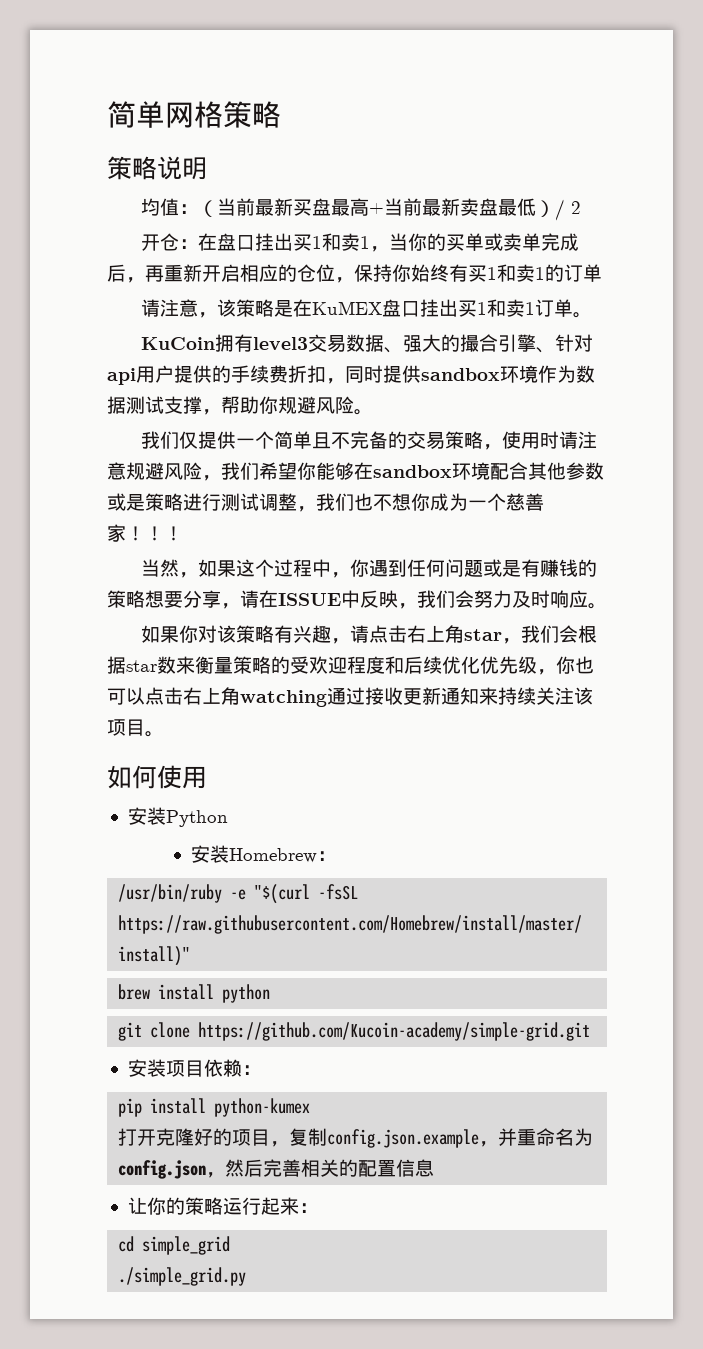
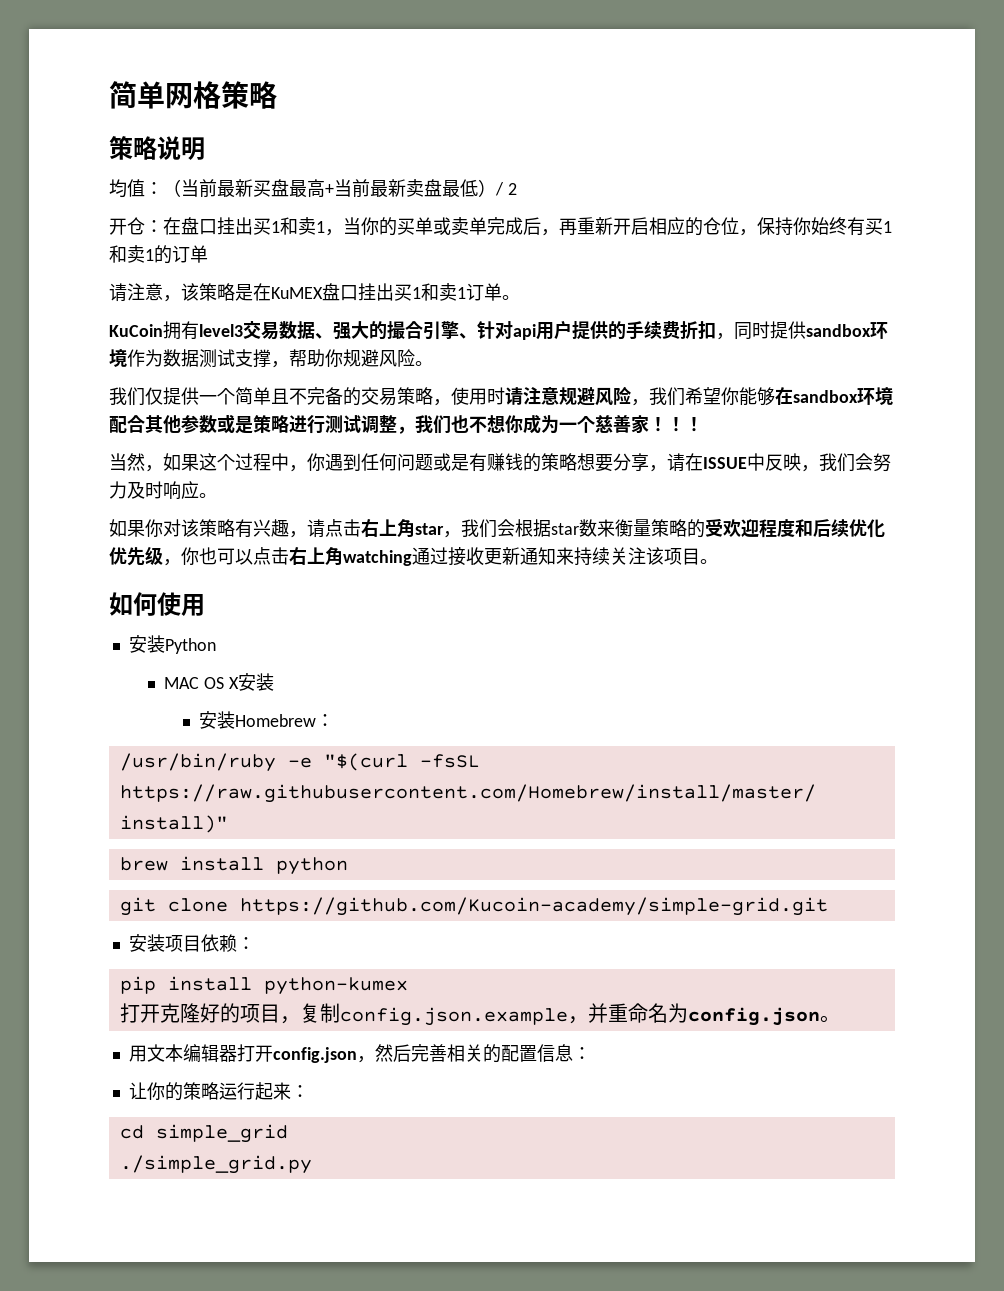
(228, 818) none -> [164,673,274,691] // MAC OS X安装
(207, 1169) none -> [819,1015,840,1023] [128,1044,357,1063] 。 // 用文本编辑器打开config.json
(435, 1168) none -> [572,1047,591,1060] ：

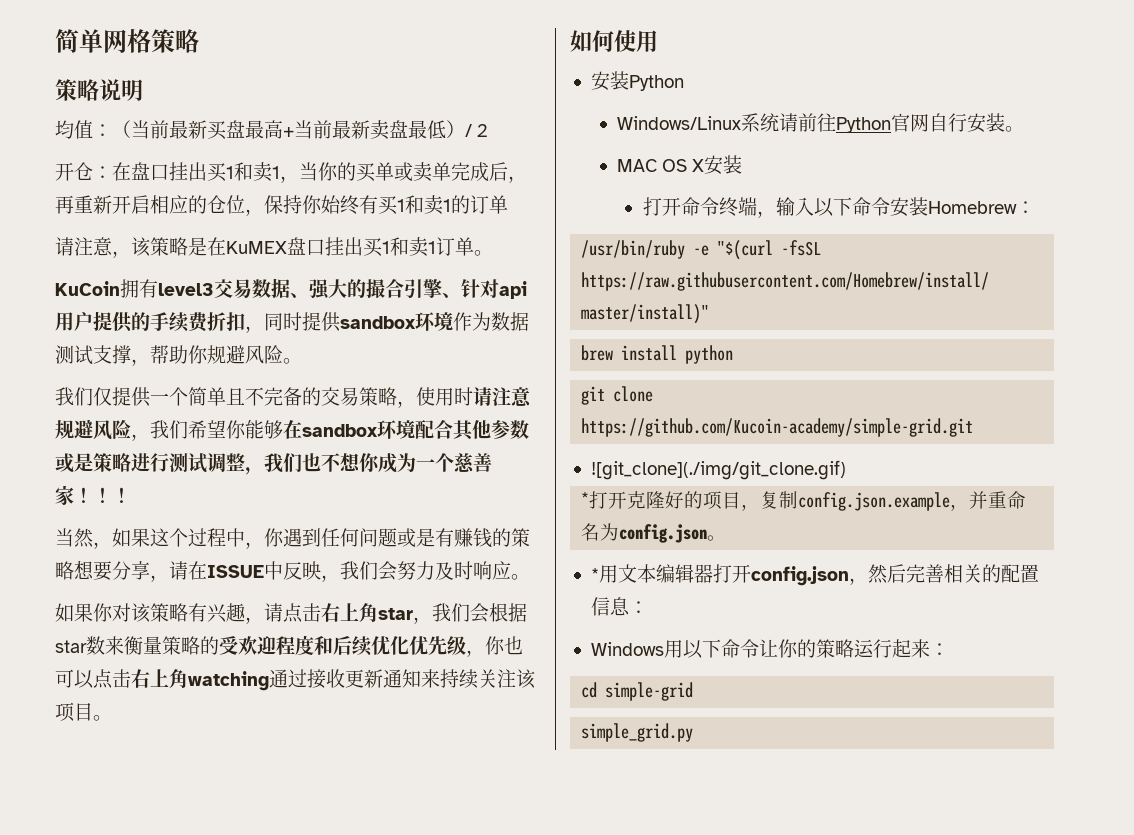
[164,673,274,691] MAC OS X安装 // -> [616,113,1024,133] [616,155,742,175] [642,197,890,218] Windows/Linux系统请前往Python官网自行安装。 // MAC OS X安装 // 打开命令终端，输入以下命令
[128,934,255,952] [119,976,408,995] 安装项目依赖： // pip install python-kumex // -> [590,460,846,480] [581,492,590,507] ![git_clone](./img/git_clone.gif) // *
(840, 1019) none -> [590,568,599,581] *
(591, 1053) none -> [590,639,759,659] Windows用以下命令
[155,1124,288,1143] [119,1155,312,1174] simple_grid // ./simple_grid.py -> [605,682,694,701] [581,723,694,742] simple-grid // simple_grid.py

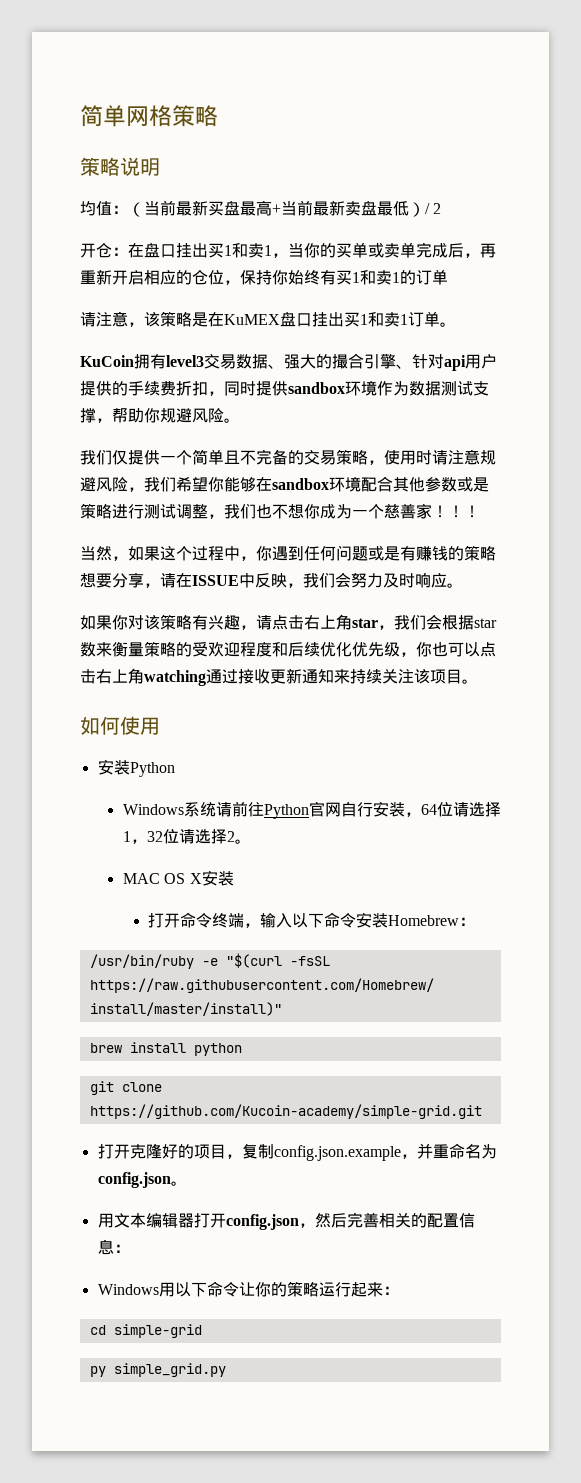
[616,116,741,130] Windows/Linux -> [122,804,184,815] Windows
(1005, 122) none -> [404,802,501,817] [122,829,235,844] ，64位请选择1，32位请选择2
[590,460,846,480] [581,492,590,507] ![git_clone](./img/git_clone.gif) // * -> (482, 1111) none
[590,568,599,581] * -> (187, 1183) none
(694, 691) none -> [89,1366,106,1377] py

